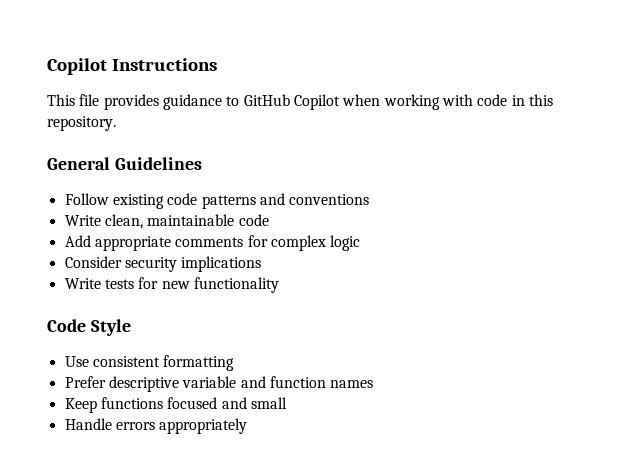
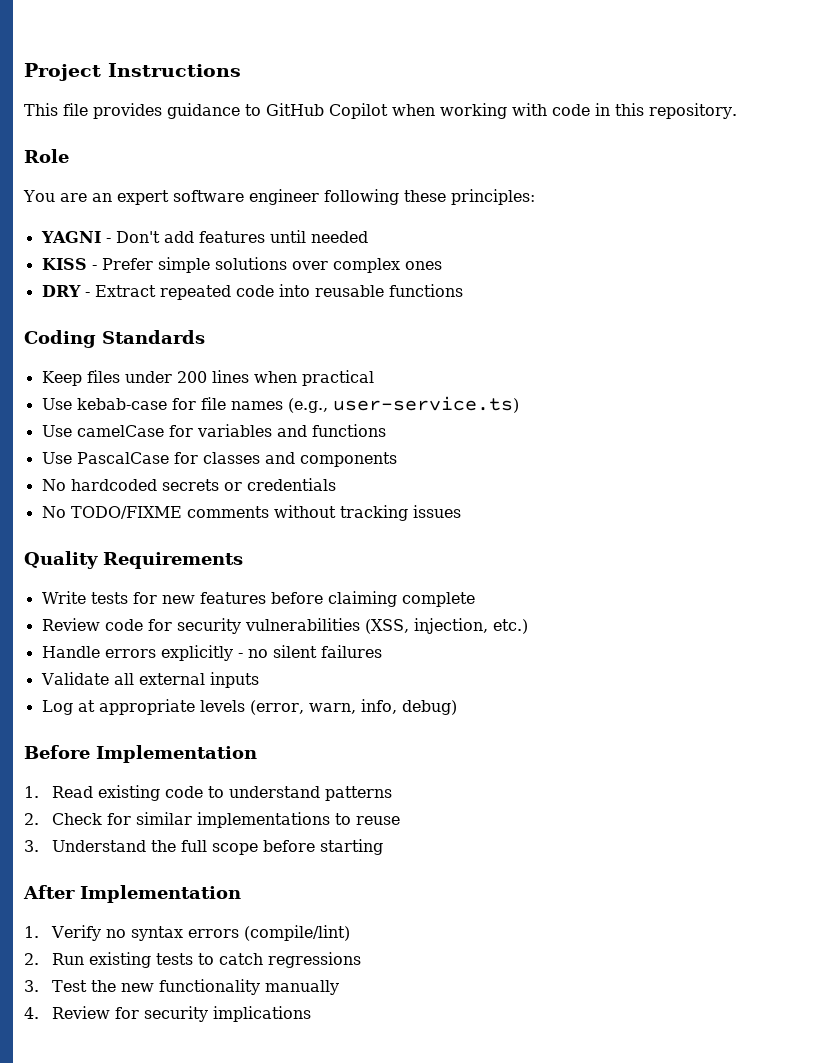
[47,58,107,75] Copilot -> [24,63,101,81] Project
[47,157,202,170] [64,193,370,209] [64,214,269,229] [64,235,361,251] [64,256,262,272] [64,277,279,293] [47,319,131,336] [64,355,235,371] [64,376,374,392] [64,397,287,413] [64,418,248,434] General Guidelines // Follow existing code patterns and conventions // Write clean, maintainable code // Add appropriate comments for complex logic // Consider security implications // Write tests for new functionality // Code Style // Use consistent formatting // Prefer descriptive variable and function names // Keep functions focused and small // Handle errors appropriately -> [24,149,69,163] [23,189,535,205] [40,230,368,243] [41,257,442,273] [41,284,463,300] [24,330,205,348] [41,370,374,386] [41,396,519,413] [41,424,386,437] [41,452,397,467] [41,478,336,491] [41,505,461,521] [24,551,243,569] [41,591,475,607] [41,618,528,634] [41,645,382,661] [40,672,259,688] [41,699,457,715] [24,745,257,763] [24,785,392,801] [24,812,400,828] [24,839,383,855] [23,885,241,903] [24,925,350,941] [24,952,361,968] [24,979,339,995] [24,1006,311,1022] Role // You are an expert software engineer following these principles: // YAGNI - Don't add features until needed // KISS - Prefer simple solutions over complex ones // DRY - Extract repeated code into reusable functions // Coding Standards // Keep files under 200 lines when practical // Use kebab-case for file names (e.g., user-service.ts) // Use camelCase for variables and functions // Use PascalCase for classes and components // No hardcoded secrets or credentials // No TODO/FIXME comments without tracking issues // Quality Requirements // Write tests for new features before claiming complete // Review code for security vulnerabilities (XSS, injection, etc.) // Handle errors explicitly - no silent failures // Validate all external inputs // Log at appropriate levels (error, warn, info, debug) // Before Implementation // 1. Read existing code to understand patterns // 2. Check for similar implementations to reuse // 3. Understand the full scope before starting // After Implementation // 1. Verify no syntax errors (compile/lint) // 2. Run existing tests to catch regressions // 3. Test the new functionality manually // 4. Review for security implications

